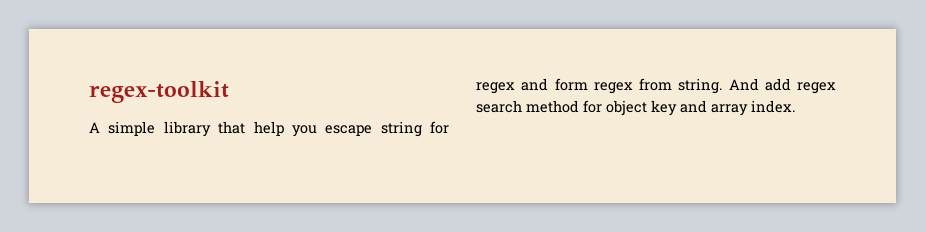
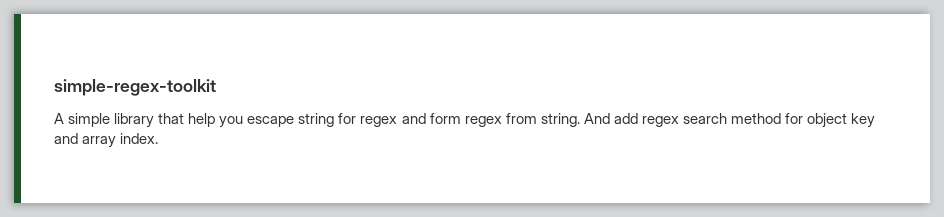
[89,81,229,103] regex-toolkit -> [54,79,216,96] simple-regex-toolkit

